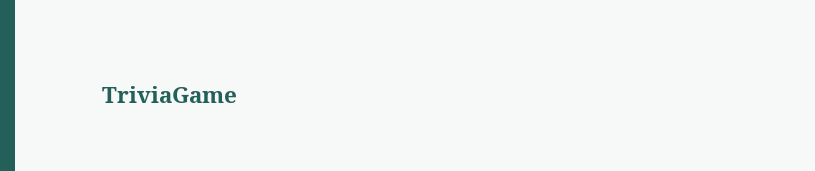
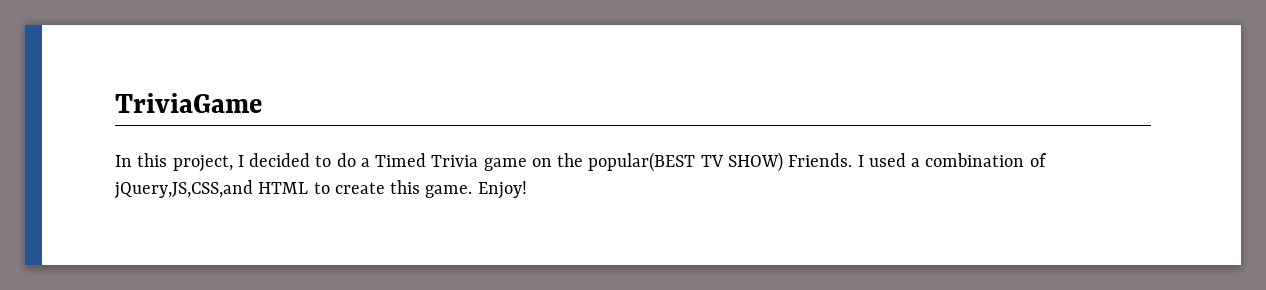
(237, 94) none -> [115,152,1047,172] [114,180,527,199] // In this project, I decided to do a Timed Trivia game on the popular(BEST TV SHOW) Friends. I used a combination of jQuery,JS,CSS,and HTML to create this game. Enjoy!

